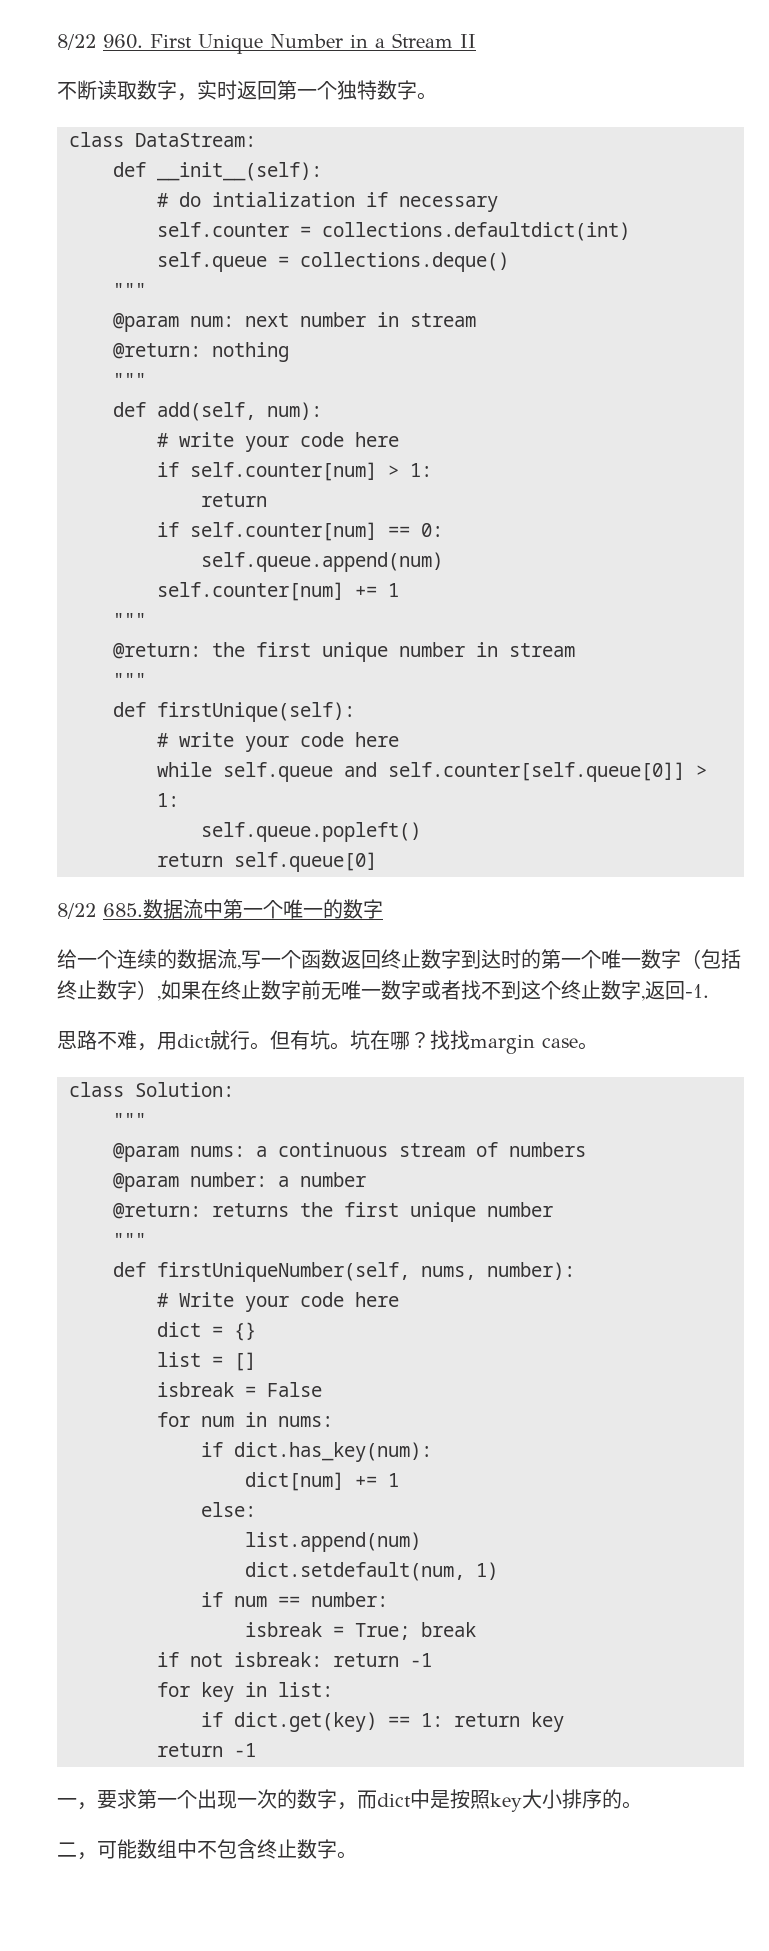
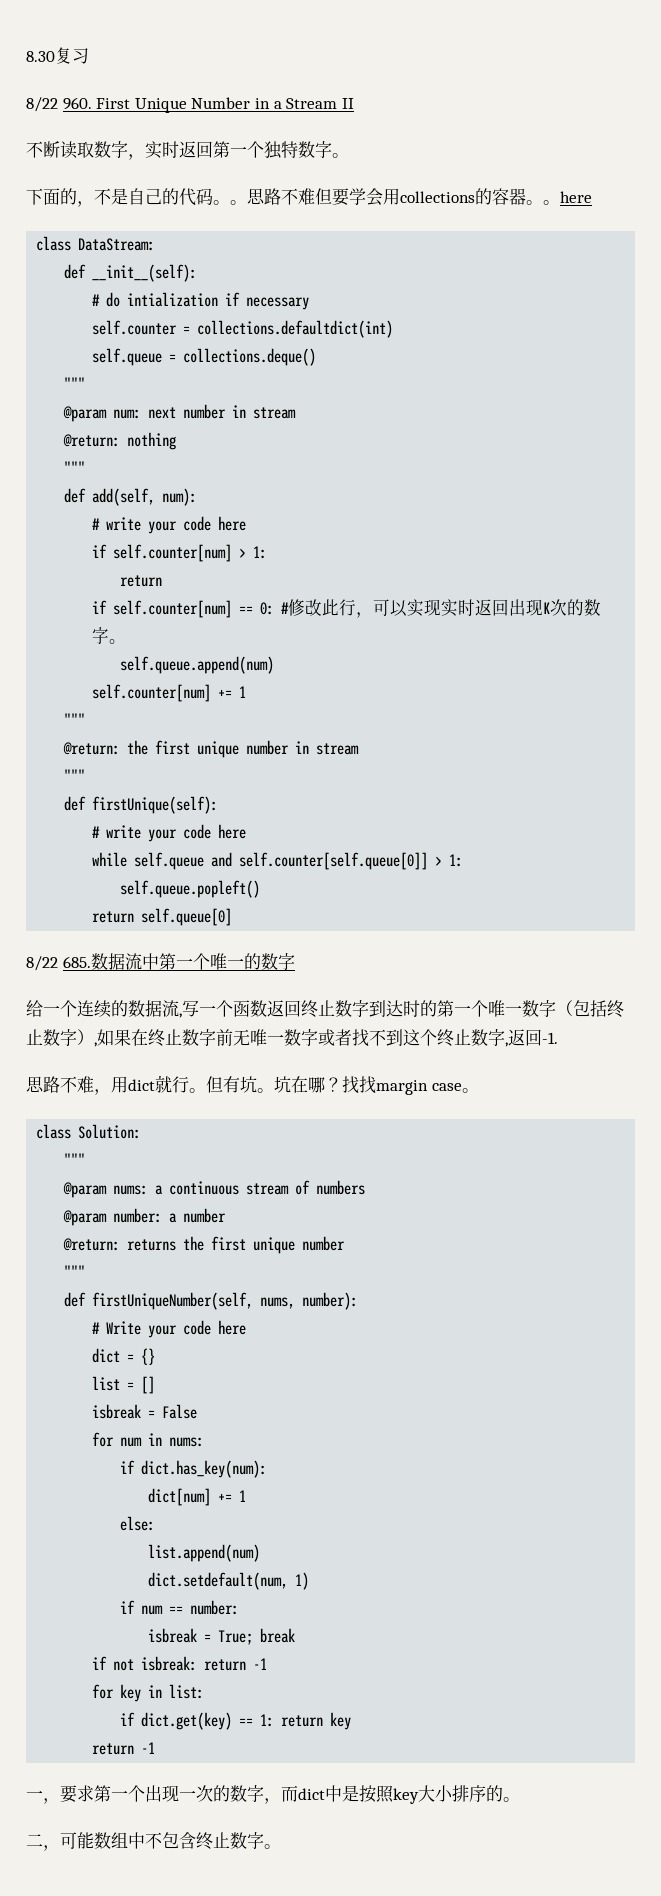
(57, 42) none -> [26,47,89,64] 8.30复习 //
(437, 96) none -> [26,188,592,207] // 下面的，不是自己的代码。。思路不难但要学会用collections的容器。。here
(443, 530) none -> [281,599,602,618] [92,627,127,644] #修改此行，可以实现实时返回出现K次的数字。

